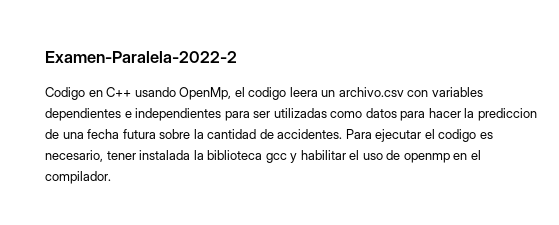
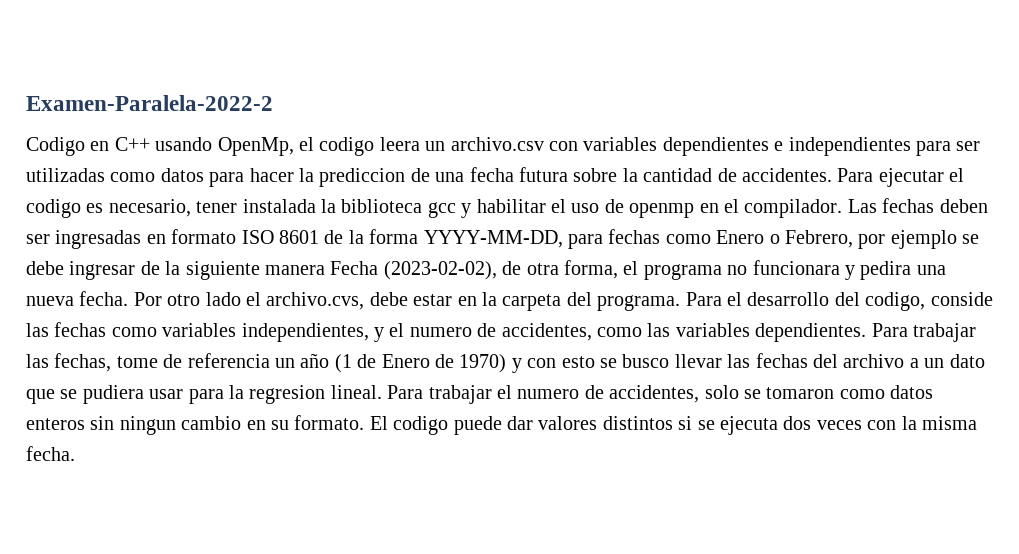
(111, 177) none -> [847,198,988,213] [26,229,980,249] [26,260,946,280] [26,291,993,311] [26,322,976,342] [26,353,985,373] [26,385,934,404] [26,415,977,435] [26,446,75,461] Las fechas deben ser ingresadas en formato ISO 8601 de la forma YYYY-MM-DD, para fechas como Enero o Febrero, por ejemplo se debe ingresar de la siguiente manera Fecha (2023-02-02), de otra forma, el programa no funcionara y pedira una nueva fecha. Por otro lado el archivo.cvs, debe estar en la carpeta del programa. Para el desarrollo del codigo, conside las fechas como variables independientes, y el numero de accidentes, como las variables dependientes. Para trabajar las fechas, tome de referencia un año (1 de Enero de 1970) y con esto se busco llevar las fechas del archivo a un dato que se pudiera usar para la regresion lineal. Para trabajar el numero de accidentes, solo se tomaron como datos enteros sin ningun cambio en su formato. El codigo puede dar valores distintos si se ejecuta dos veces con la misma fecha.

